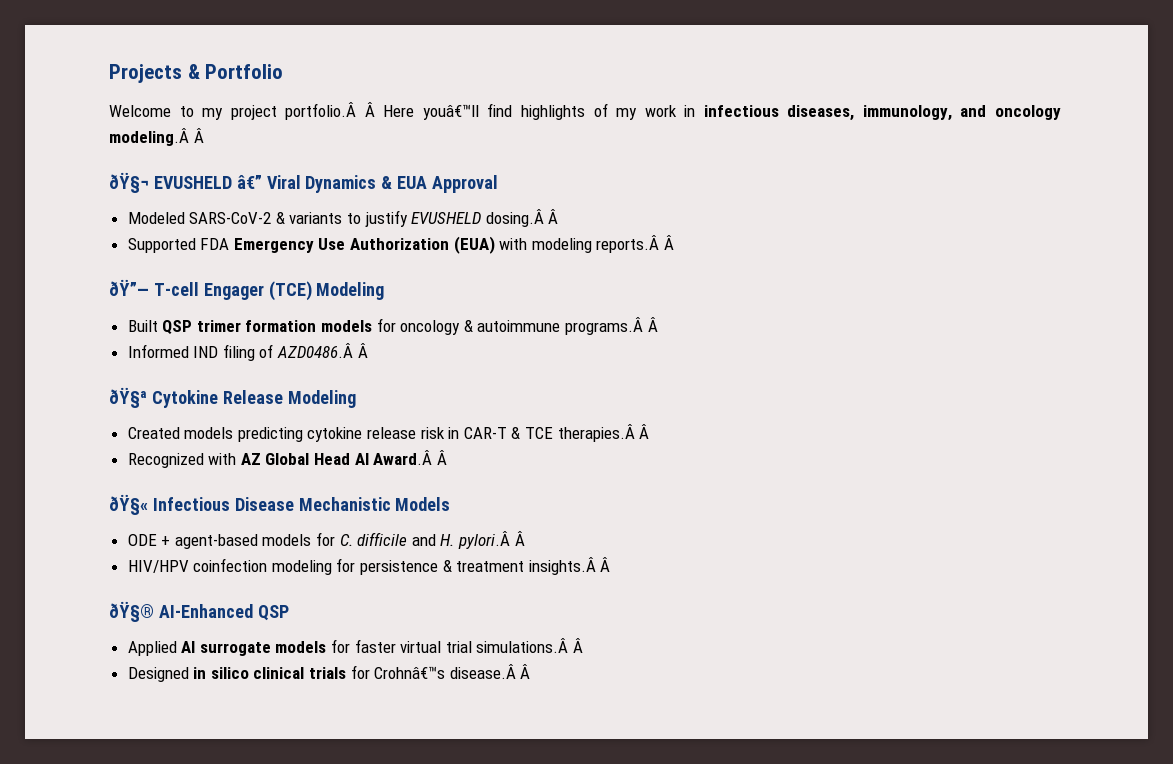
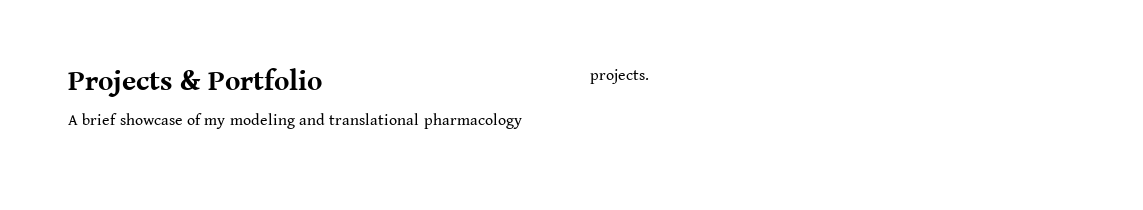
[109,102,1061,121] [109,128,204,146] [109,172,499,193] [127,209,559,227] [127,235,675,254] [109,279,385,301] [127,317,658,335] [127,343,368,361] [109,387,356,408] [127,424,650,442] [127,450,447,468] [109,494,451,515] [127,531,525,549] [127,557,611,575] [109,601,289,622] [127,638,584,656] [127,664,531,682] Welcome to my project portfolio.Â Â Here youâ€™ll find highlights of my work in infectious diseases, immunology, and oncology modeling.Â Â // ðŸ§¬ EVUSHELD â€” Viral Dynamics & EUA Approval // Modeled SARS-CoV-2 & variants to justify EVUSHELD dosing.Â Â // Supported FDA Emergency Use Authorization (EUA) with modeling reports.Â Â // ðŸ”— T-cell Engager (TCE) Modeling // Built QSP trimer formation models for oncology & autoimmune programs.Â Â // Informed IND filing of AZD0486.Â Â // ðŸ§ª Cytokine Release Modeling // Created models predicting cytokine release risk in CAR-T & TCE therapies.Â Â // Recognized with AZ Global Head AI Award.Â Â // ðŸ§« Infectious Disease Mechanistic Models // ODE + agent-based models for C. difficile and H. pylori.Â Â // HIV/HPV coinfection modeling for persistence & treatment insights.Â Â // ðŸ§® AI-Enhanced QSP // Applied AI surrogate models for faster virtual trial simulations.Â Â // Designed in silico clinical trials for Crohnâ€™s disease.Â Â -> [68,113,522,129] [590,69,649,84] A brief showcase of my modeling and translational pharmacology projects.

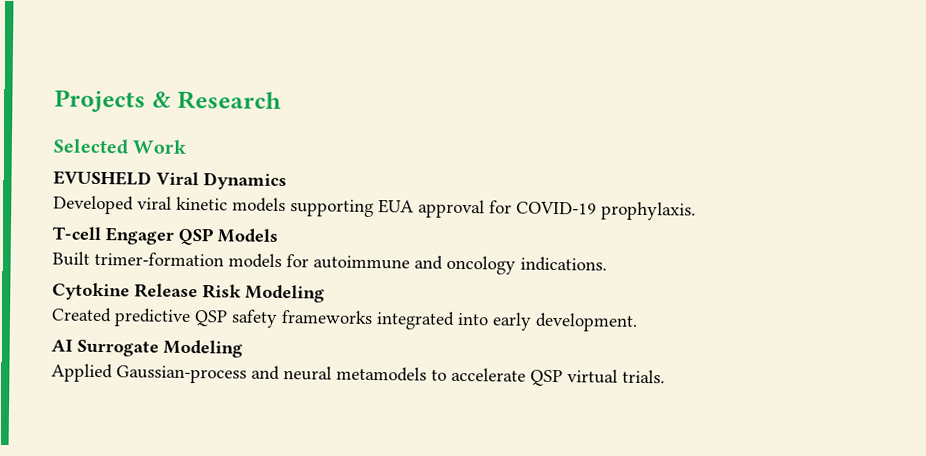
[208,68,322,90] [68,113,522,129] [590,69,649,84] Portfolio // A brief showcase of my modeling and translational pharmacology projects. -> [176,90,282,110] [53,138,188,155] [53,170,287,191] [53,195,696,221] [52,226,278,246] [52,251,607,275] [52,282,325,303] [51,307,638,332] [51,339,243,358] [51,363,665,387] Research // Selected Work // EVUSHELD Viral Dynamics // Developed viral kinetic models supporting EUA approval for COVID-19 prophylaxis. // T-cell Engager QSP Models // Built trimer-formation models for autoimmune and oncology indications. // Cytokine Release Risk Modeling // Created predictive QSP safety frameworks integrated into early development. // AI Surrogate Modeling // Applied Gaussian-process and neural metamodels to accelerate QSP virtual trials.

